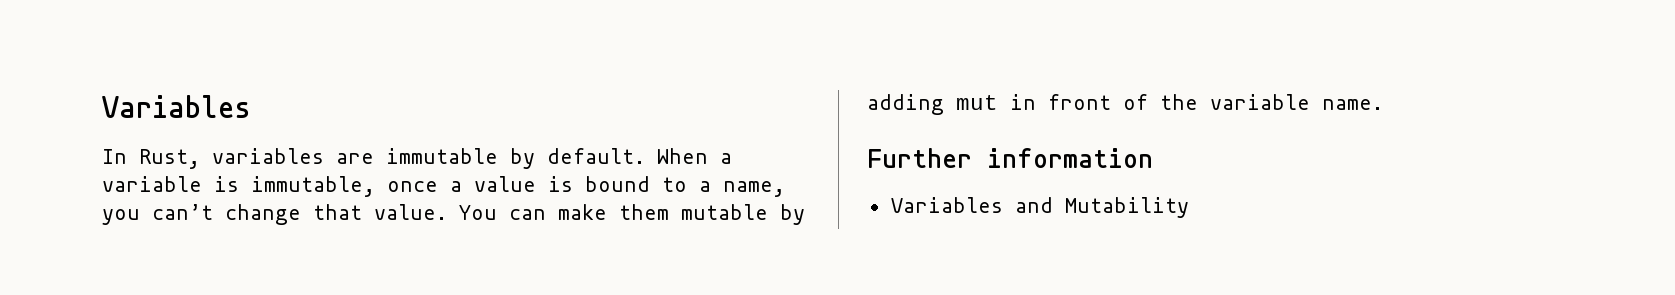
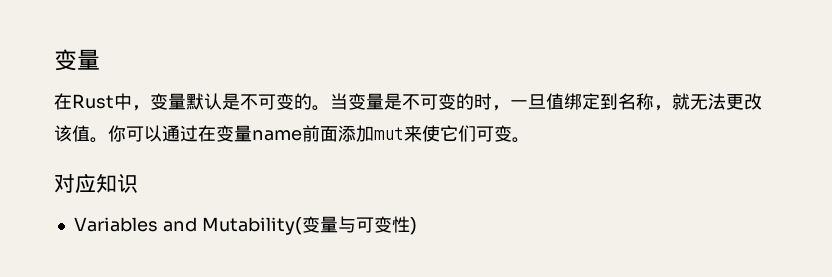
[102,95,251,118] [102,148,732,169] [102,176,785,197] [102,204,805,225] [867,94,1383,115] [867,148,1153,168] [890,197,1189,218] Variables // In Rust, variables are immutable by default. When a variable is immutable, once a value is bound to a name, you can’t change that value. You can make them mutable by adding mut in front of the variable name. // Further information // Variables and Mutability -> [54,49,100,71] [54,93,762,111] [54,125,530,143] [54,173,138,193] [73,216,417,235] 变量 // 在Rust中，变量默认是不可变的。当变量是不可变的时，一旦值绑定到名称，就无法更改该值。你可以通过在变量name前面添加mut来使它们可变。 // 对应知识 // Variables and Mutability(变量与可变性)

